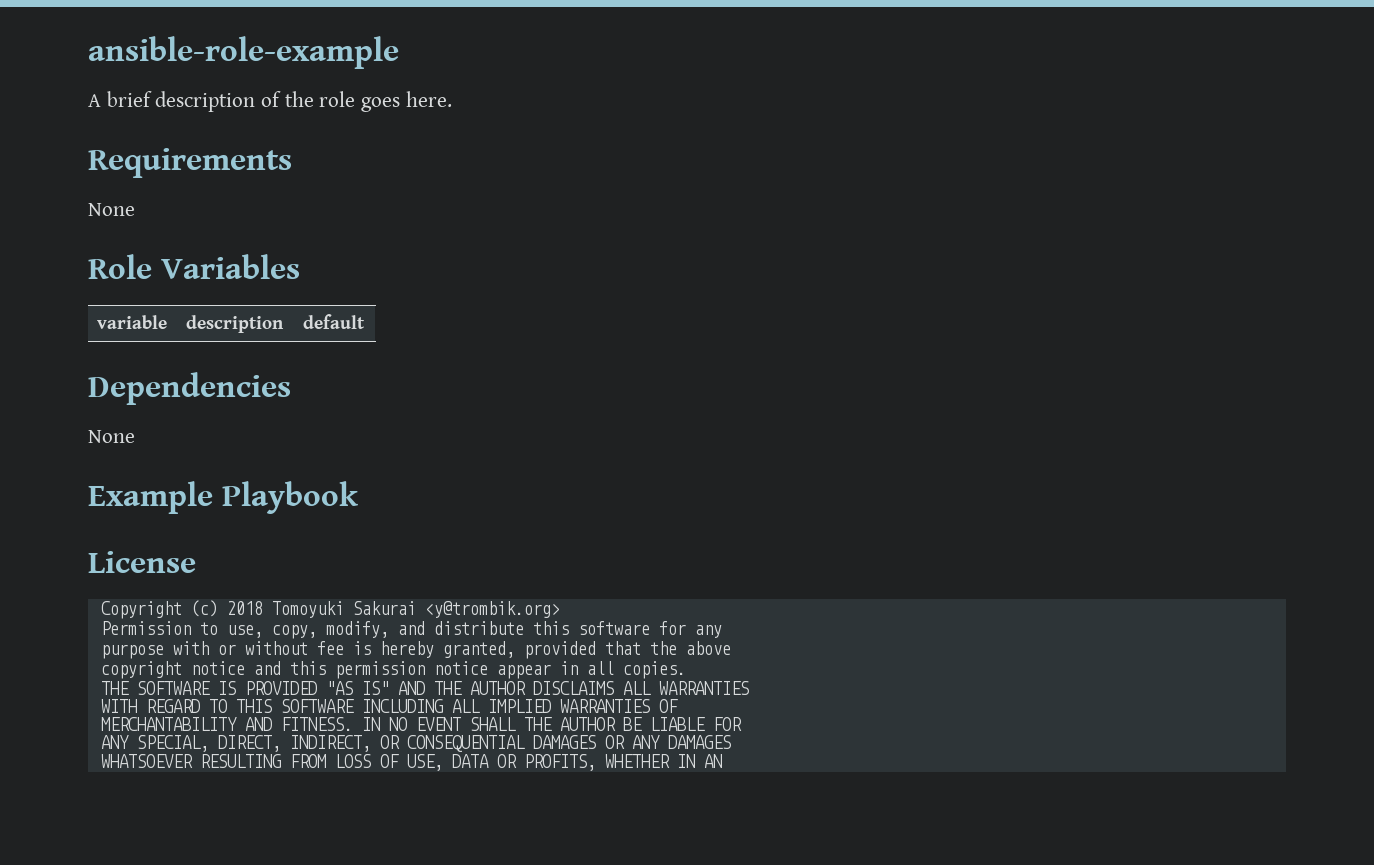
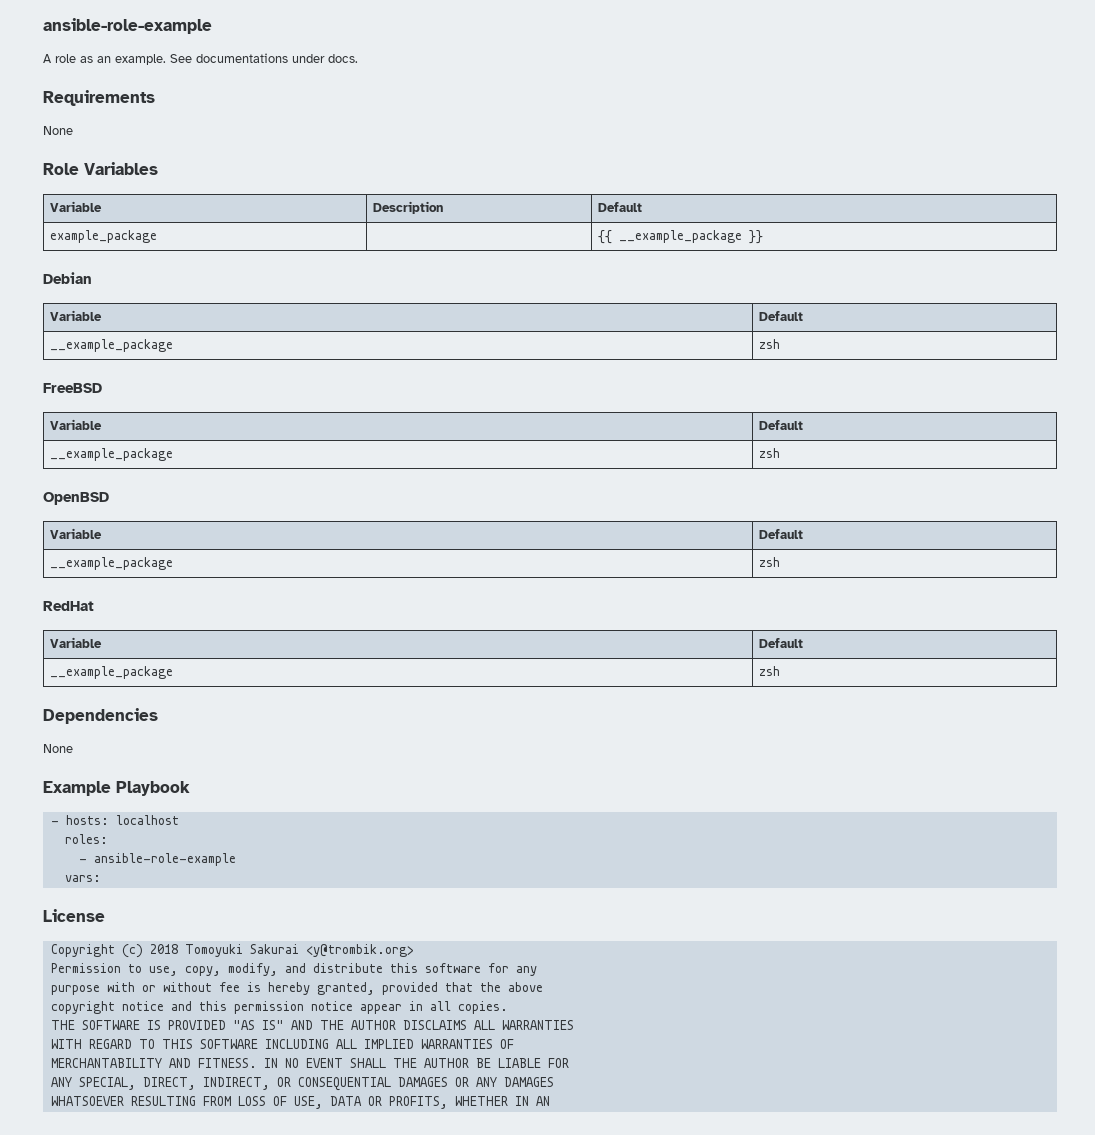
[106,91,452,112] [88,148,292,178] [88,203,135,216] [88,254,300,279] [97,315,168,329] [186,315,285,333] [303,314,366,329] [88,372,291,405] [88,430,135,443] [88,481,358,514] brief description of the role goes here. // Requirements // None // Role Variables // variable | description | default // Dependencies // None // Example Playbook -> [55,53,358,65] [43,90,155,106] [43,126,73,135] [43,162,158,175] [49,201,102,212] [372,201,443,214] [597,202,642,212] [49,230,157,243] [597,230,763,244] [43,272,92,284] [49,310,102,321] [758,311,803,321] [49,339,173,352] [758,339,780,349] [43,383,102,393] [49,419,102,430] [758,420,803,430] [49,448,173,461] [758,448,780,458] [43,492,109,505] [49,528,102,539] [758,529,803,539] [49,557,173,570] [758,557,780,567] [43,601,94,611] [49,637,102,648] [758,638,803,648] [49,666,173,679] [758,666,780,676] [43,708,158,724] [43,744,73,753] [43,781,190,796] [50,815,179,825] [64,834,108,844] [78,853,236,866] [64,875,101,882] role as an example. See documentations under docs. // Requirements // None // Role Variables // Variable | Description | Default // example_package | | {{ __example_package }} // Debian // Variable | Default // __example_package | zsh // FreeBSD // Variable | Default // __example_package | zsh // OpenBSD // Variable | Default // __example_package | zsh // RedHat // Variable | Default // __example_package | zsh // Dependencies // None // Example Playbook // - hosts: localhost // roles: // - ansible-role-example // vars:

